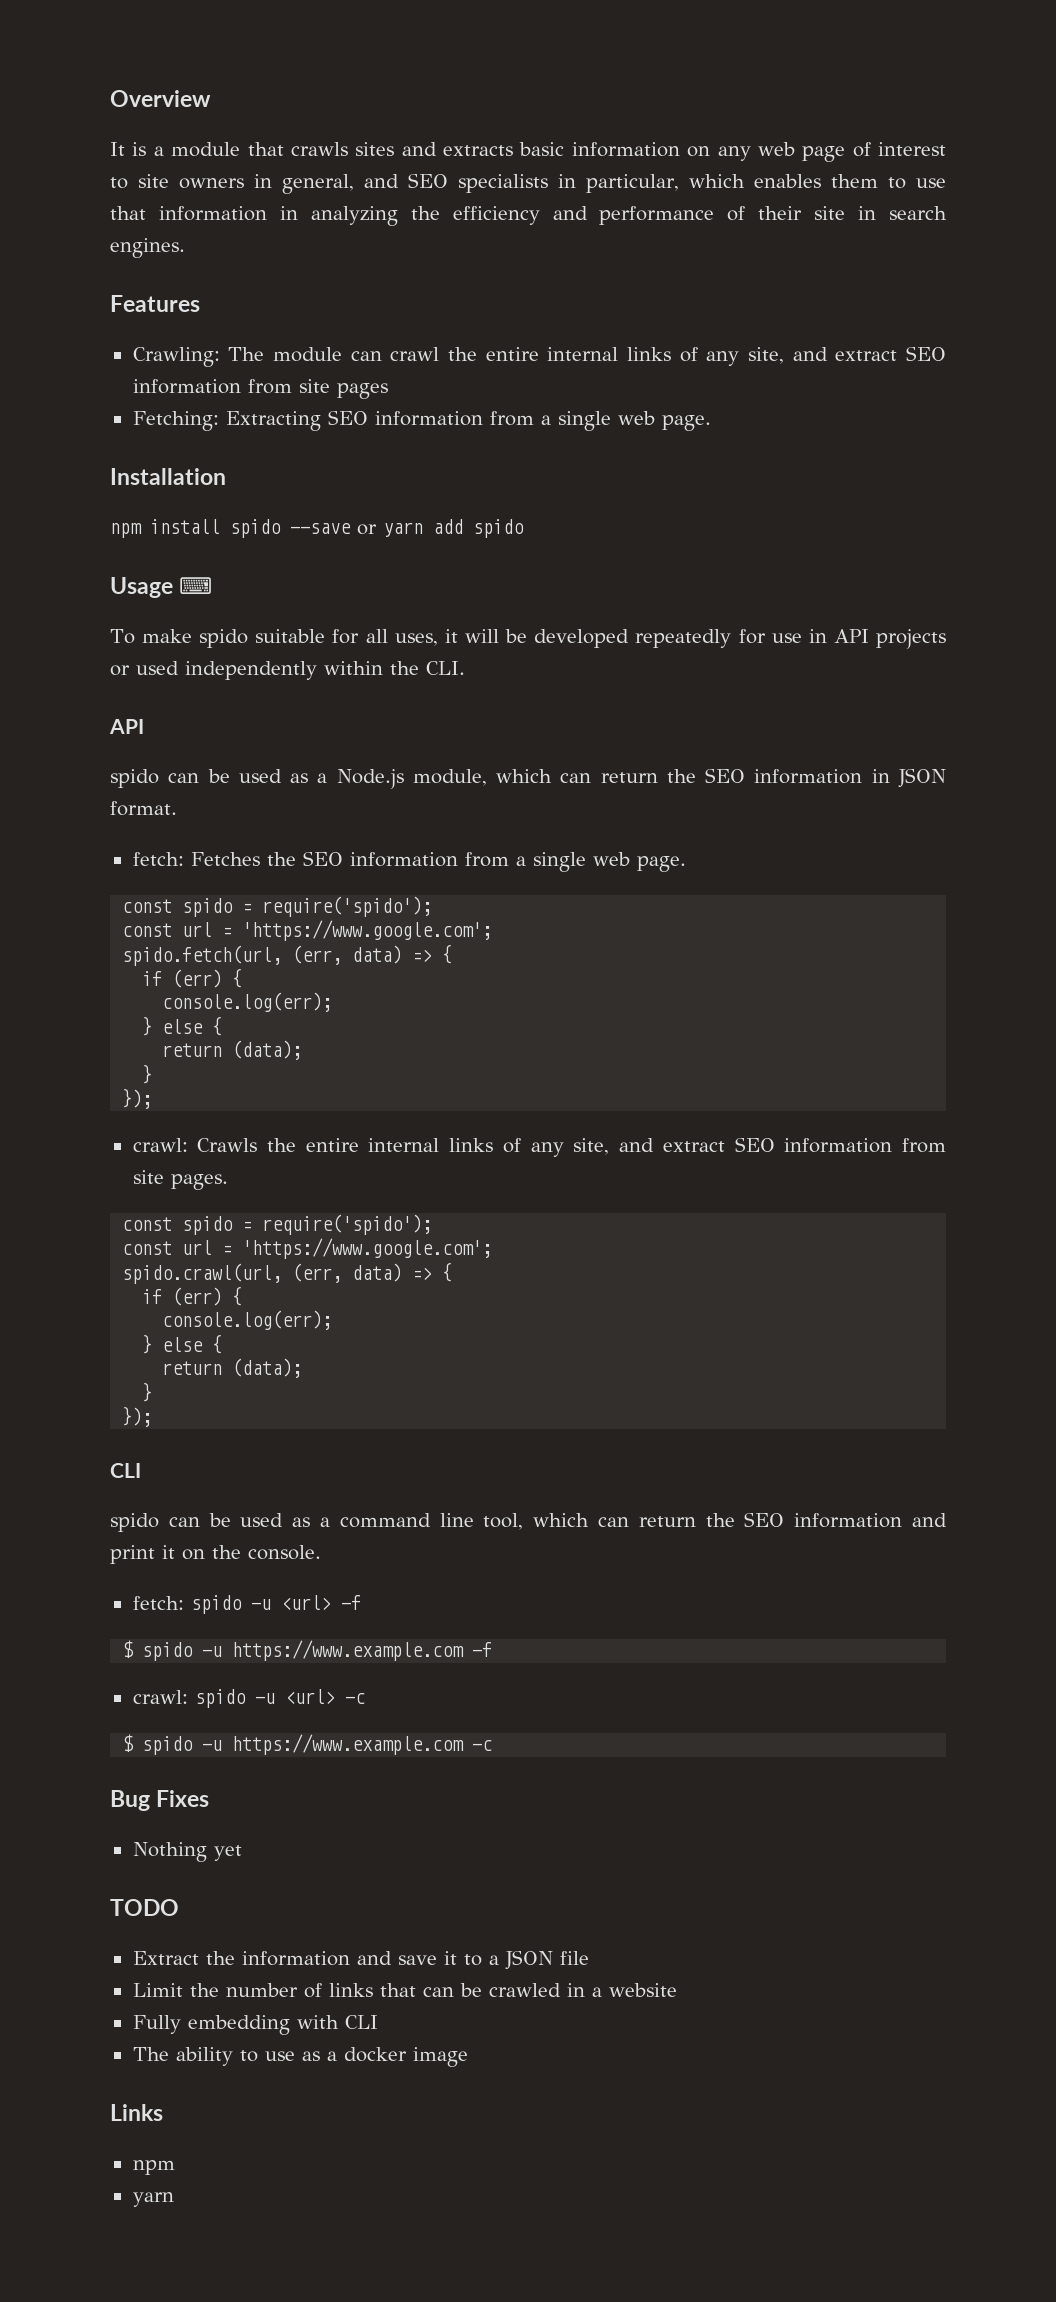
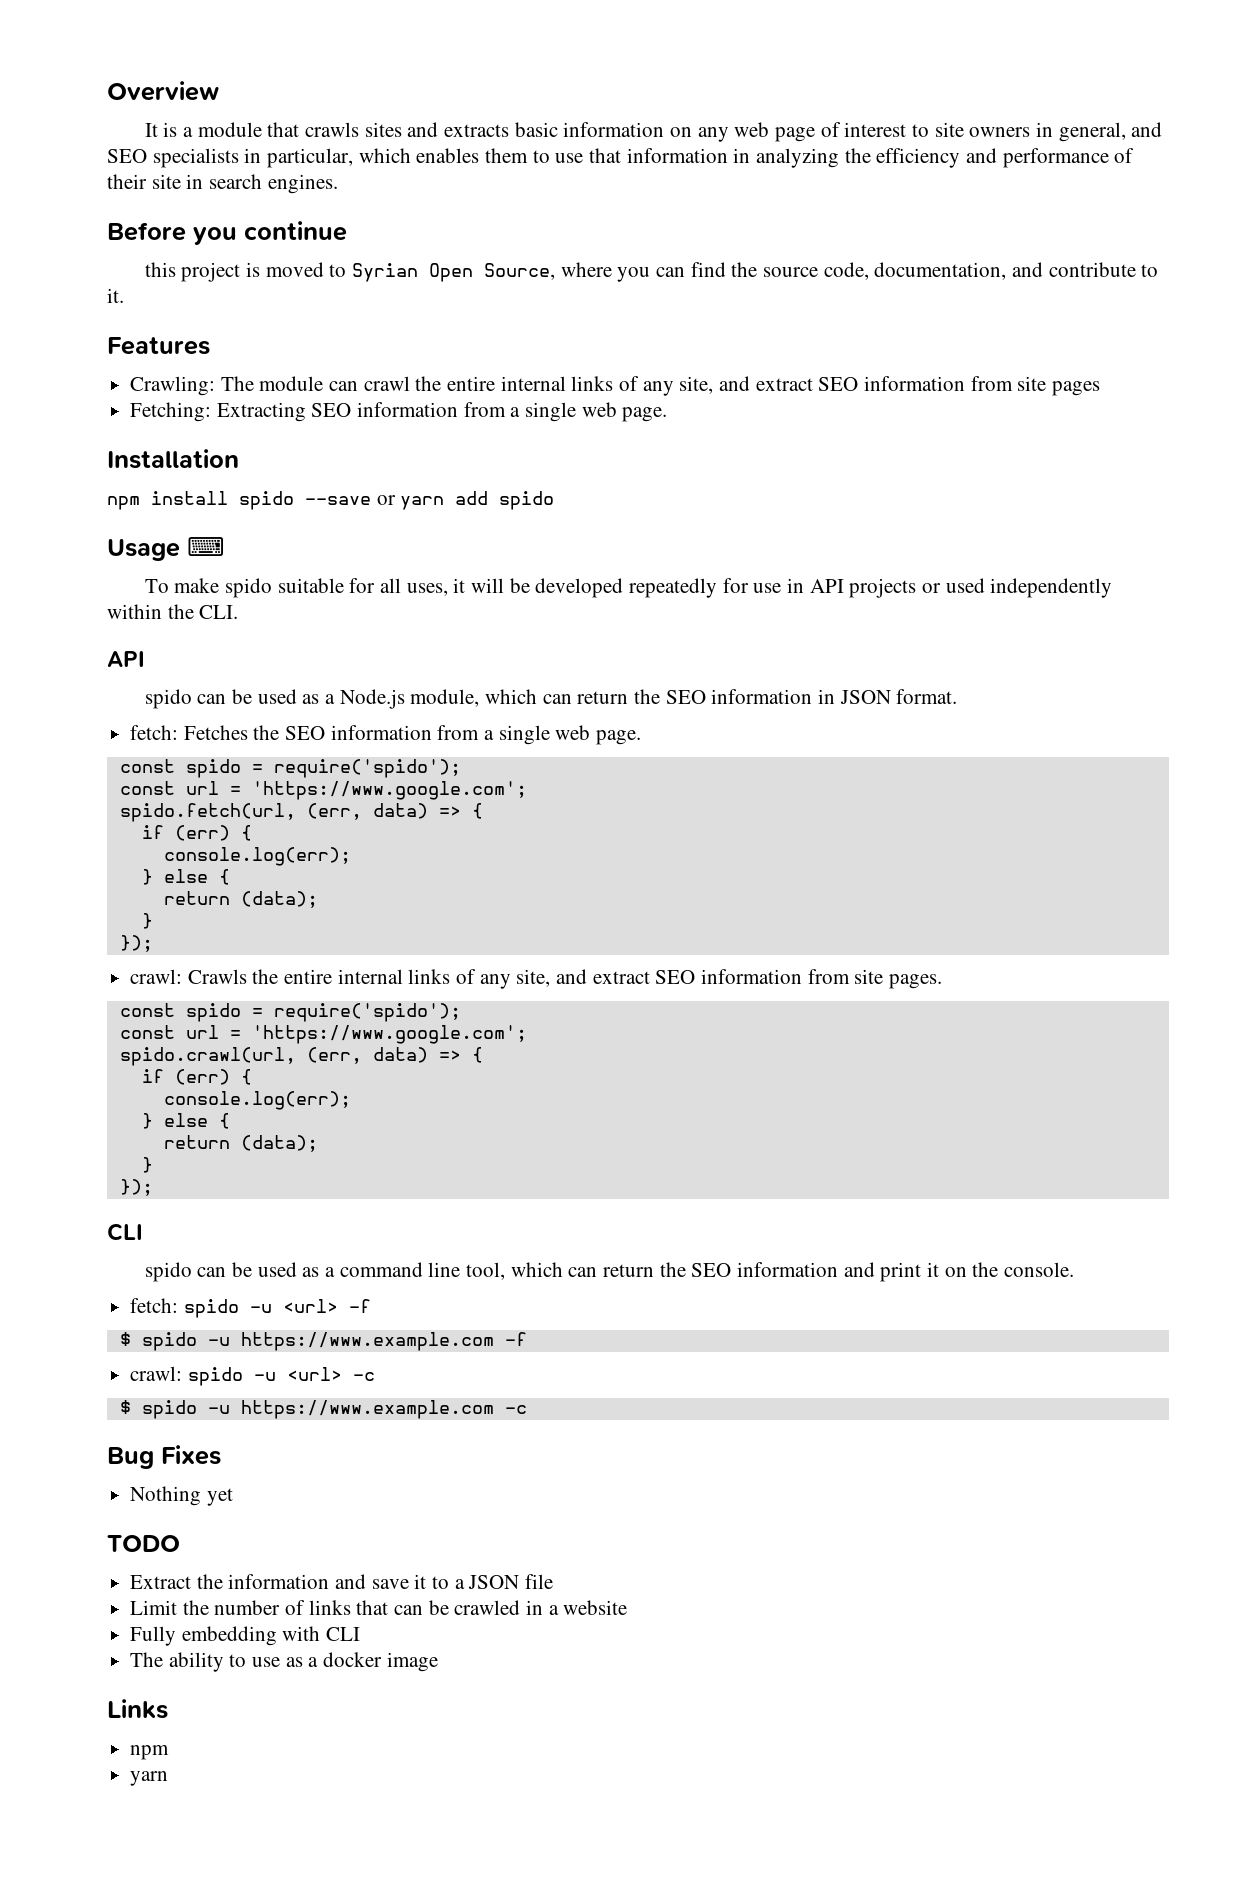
(185, 248) none -> [107,221,347,245] [144,262,1159,282] [107,288,124,303] // Before you continue // this project is moved to Syrian Open Source, where you can find the source code, documentation, and contribute to it.

